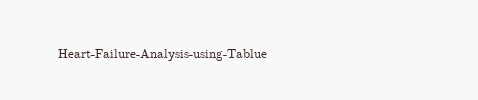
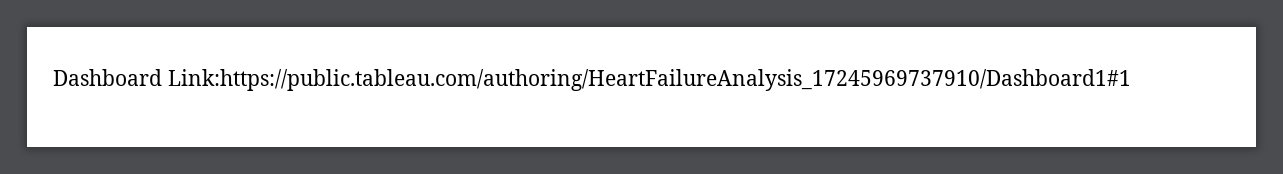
[58,49,267,61] Heart-Failure-Analysis-using-Tablue -> [53,69,1131,91] Dashboard Link:https://public.tableau.com/authoring/HeartFailureAnalysis_17245969737910/Dashboard1#1

